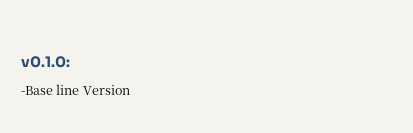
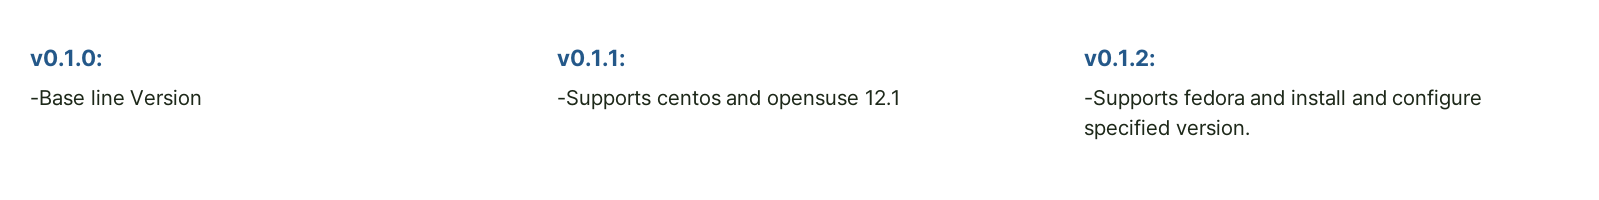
(130, 90) none -> [557,49,625,67] [557,89,900,110] [1084,49,1155,67] [1084,89,1483,110] [1084,119,1250,140] // v0.1.1: // -Supports centos and opensuse 12.1 // v0.1.2: // -Supports fedora and install and configure specified version.

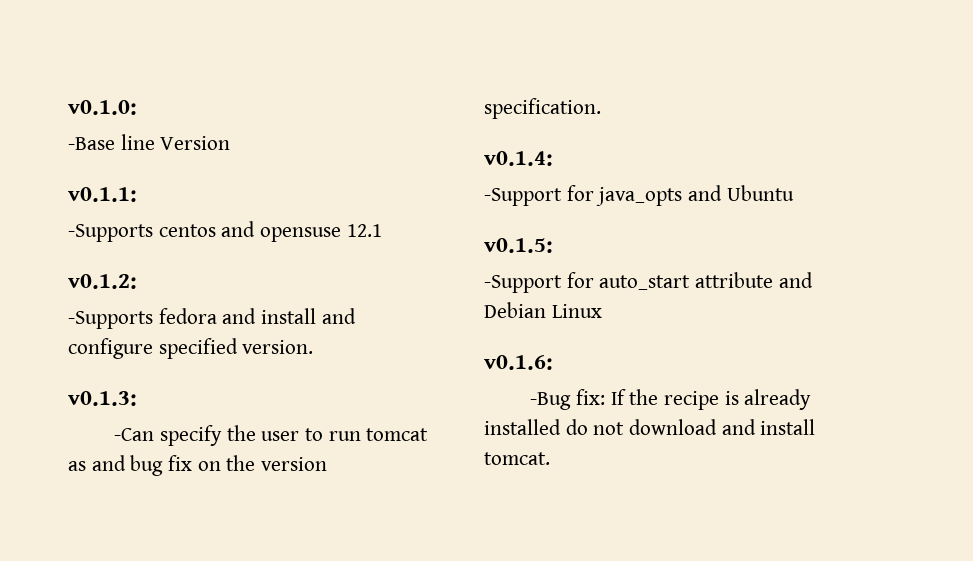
(1250, 127) none -> [68,391,137,406] [114,425,429,446] [68,455,328,476] [484,98,601,119] [484,151,553,166] [484,185,794,206] [484,238,553,253] [484,272,813,293] [484,302,602,318] [484,355,553,370] [530,389,812,410] [484,419,816,435] [484,452,550,465] // v0.1.3: // -Can specify the user to run tomcat as and bug fix on the version specification. // v0.1.4: // -Support for java_opts and Ubuntu // v0.1.5: // -Support for auto_start attribute and Debian Linux // v0.1.6: // -Bug fix: If the recipe is already installed do not download and install tomcat.

